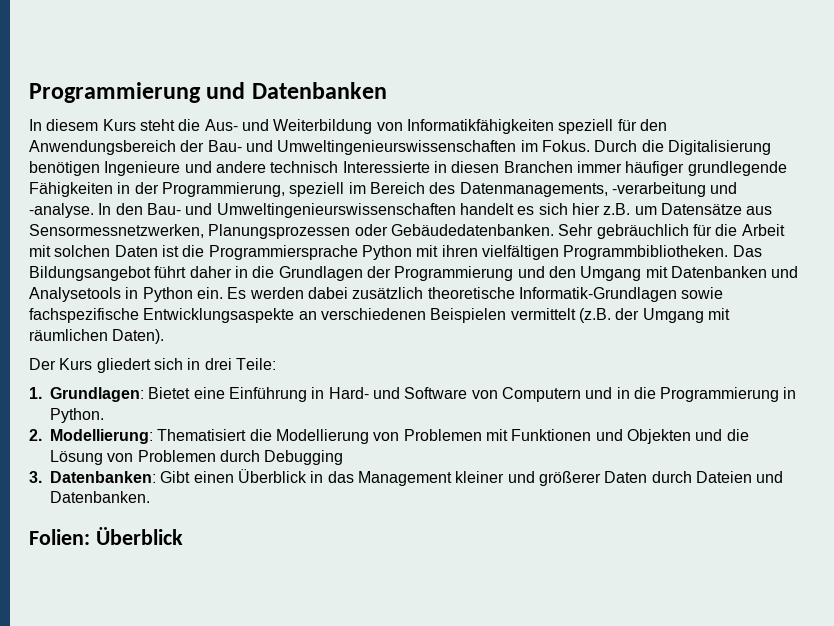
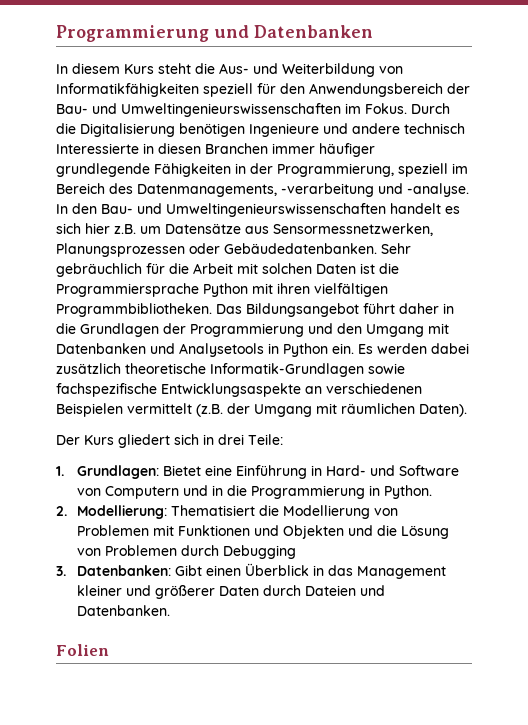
[29,527,183,545] Folien: Überblick -> [56,644,109,656] Folien

